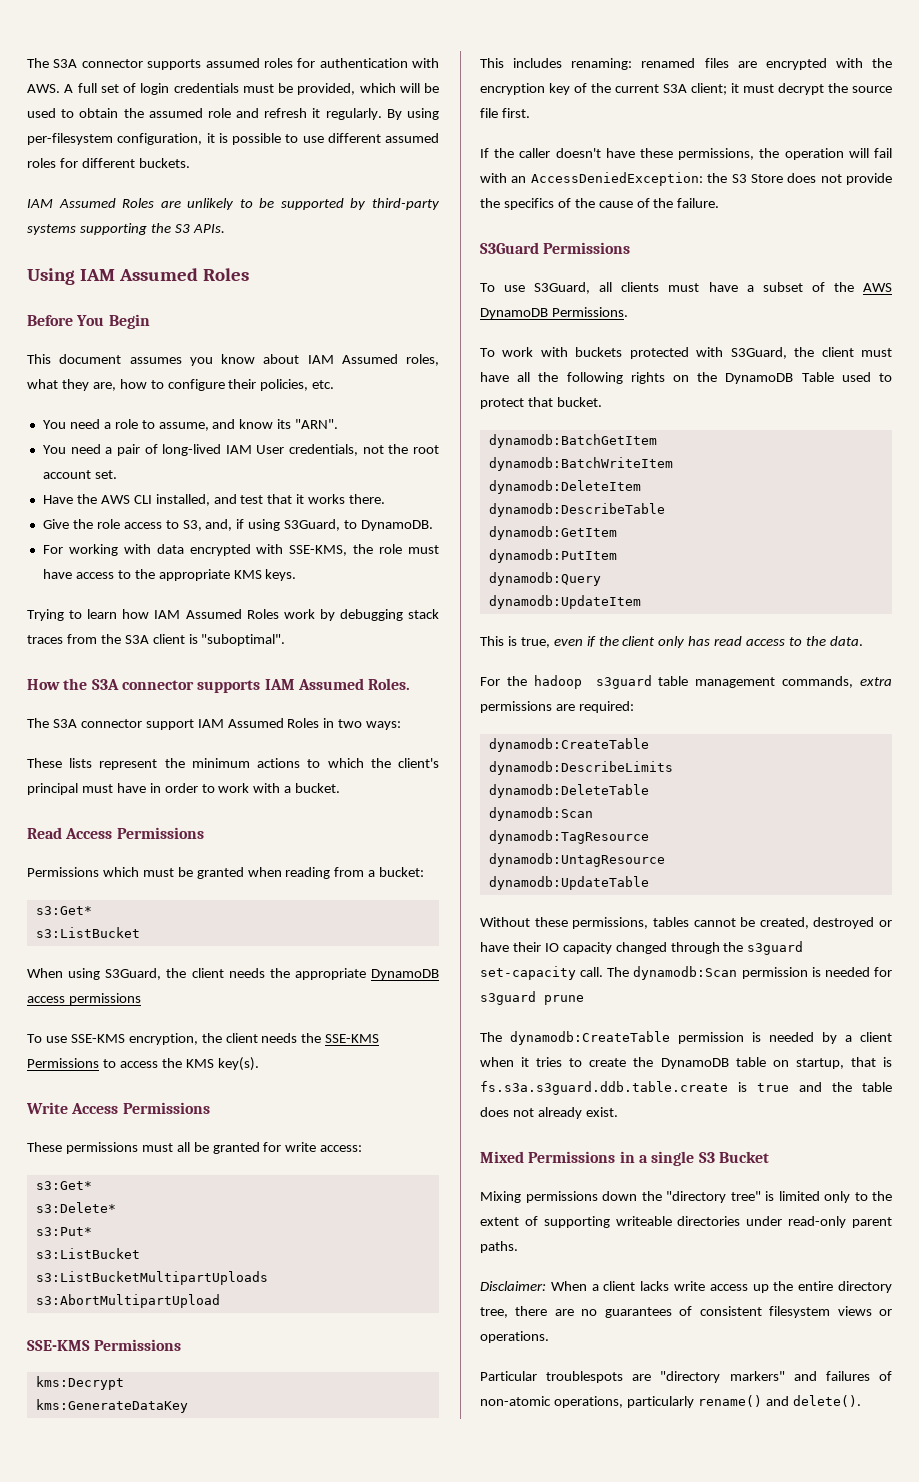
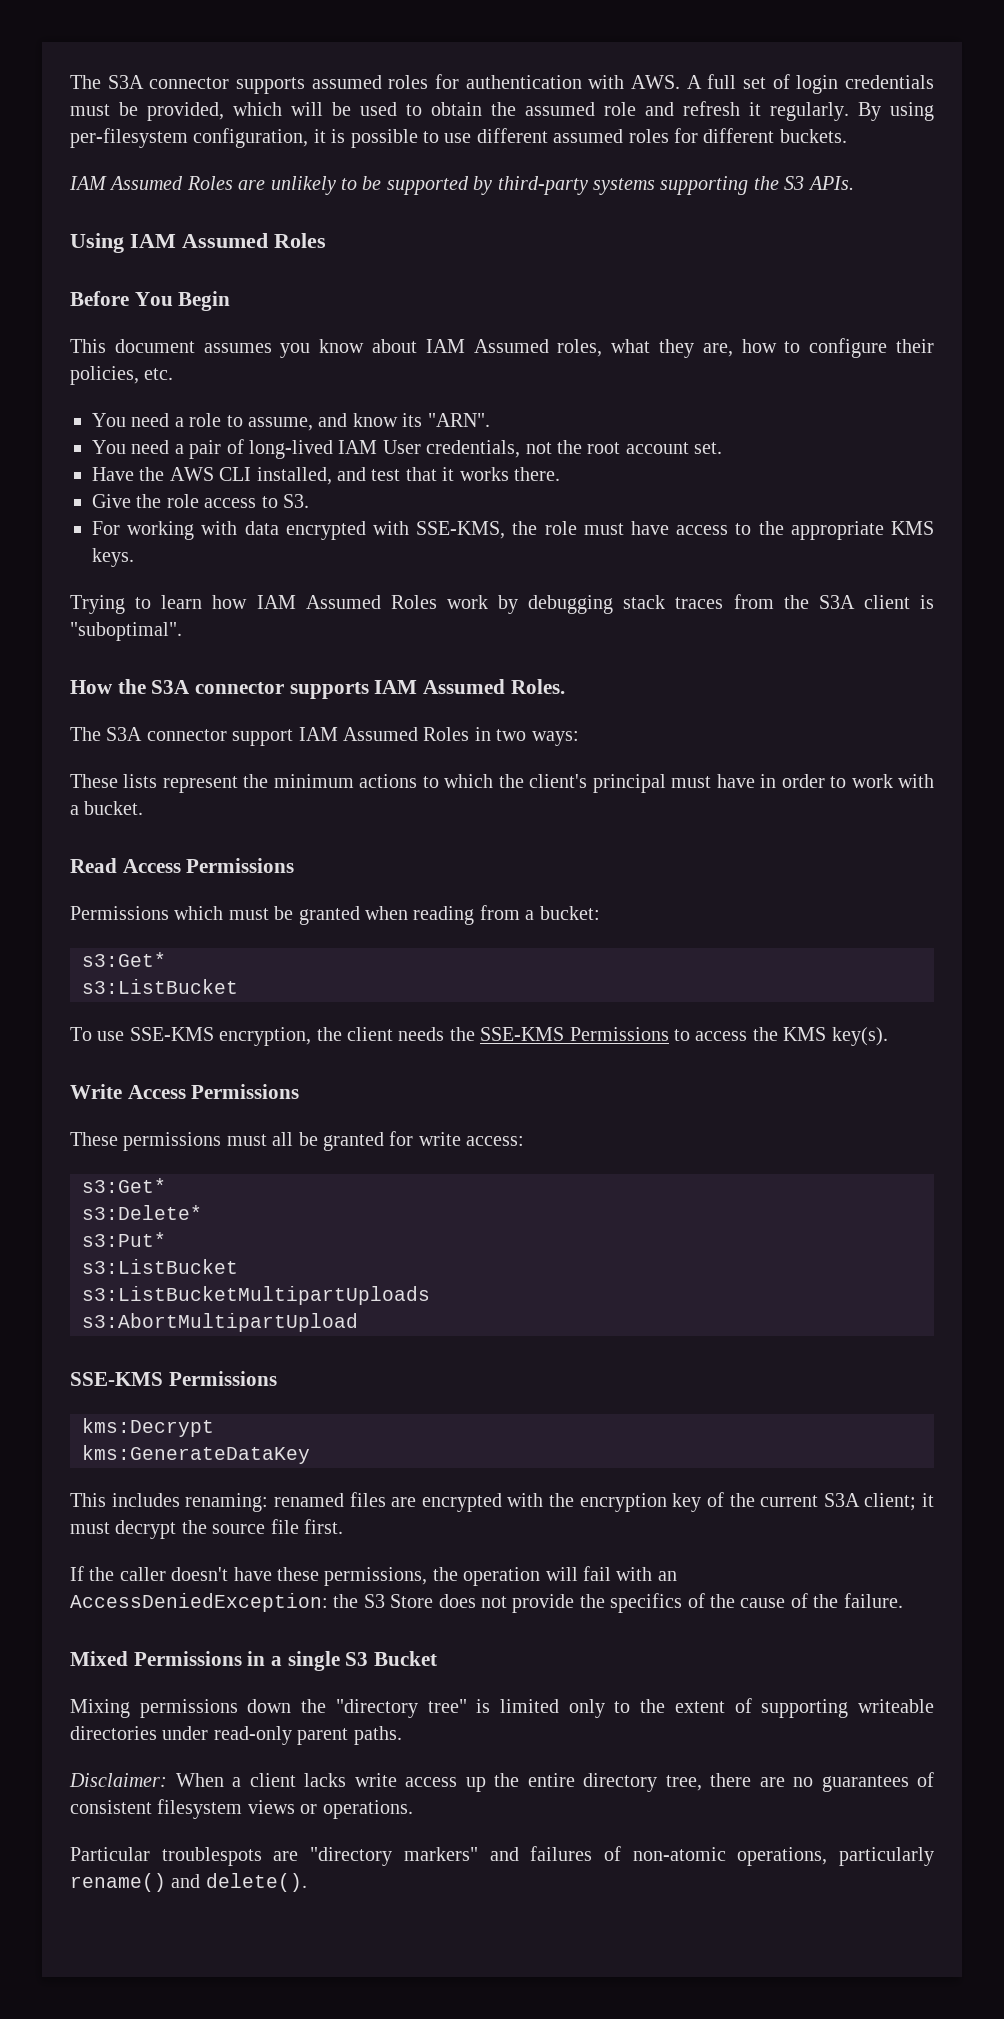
[182,519,434,531] S3, and, if using S3Guard, to DynamoDB. -> [283,494,309,508] S3.
[27,968,439,980] [27,993,141,1005] // When using S3Guard, the client needs the appropriate DynamoDB access permissions -> (238, 986) none
[480,242,631,254] [480,282,892,294] [480,307,628,319] [480,347,892,359] [480,372,892,384] [480,397,602,409] [488,434,657,448] [488,457,673,471] [488,480,641,494] [488,503,665,517] [488,526,617,540] [488,549,617,563] [488,572,601,586] [488,595,641,609] [480,636,863,648] [480,675,892,689] [480,701,634,713] [488,738,649,752] [488,761,673,775] [488,784,649,798] [488,807,593,821] [488,830,649,844] [488,853,665,867] [488,876,649,890] [480,917,892,929] [480,941,804,955] [480,966,892,980] [480,991,584,1005] [480,1031,892,1045] [480,1057,892,1069] [480,1081,892,1095] [480,1107,618,1119] // S3Guard Permissions // To use S3Guard, all clients must have a subset of the AWS DynamoDB Permissions. // To work with buckets protected with S3Guard, the client must have all the following rights on the DynamoDB Table used to protect that bucket. // dynamodb:BatchGetItem // dynamodb:BatchWriteItem // dynamodb:DeleteItem // dynamodb:DescribeTable // dynamodb:GetItem // dynamodb:PutItem // dynamodb:Query // dynamodb:UpdateItem // This is true, even if the client only has read access to the data. // For the hadoop s3guard table management commands, extra permissions are required: // dynamodb:CreateTable // dynamodb:DescribeLimits // dynamodb:DeleteTable // dynamodb:Scan // dynamodb:TagResource // dynamodb:UntagResource // dynamodb:UpdateTable // Without these permissions, tables cannot be created, destroyed or have their IO capacity changed through the s3guard set-capacity call. The dynamodb:Scan permission is needed for s3guard prune // The dynamodb:CreateTable permission is needed by a client when it tries to create the DynamoDB table on startup, that is fs.s3a.s3guard.ddb.table.create is true and the table does not already exist. -> (903, 1600) none

